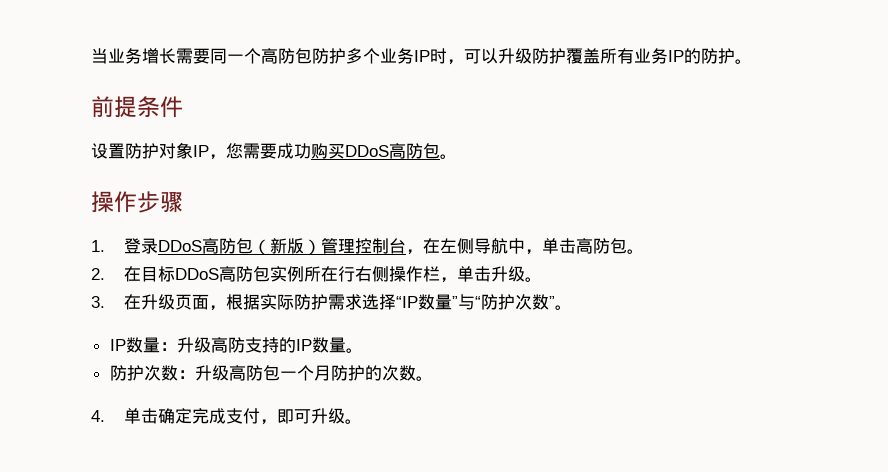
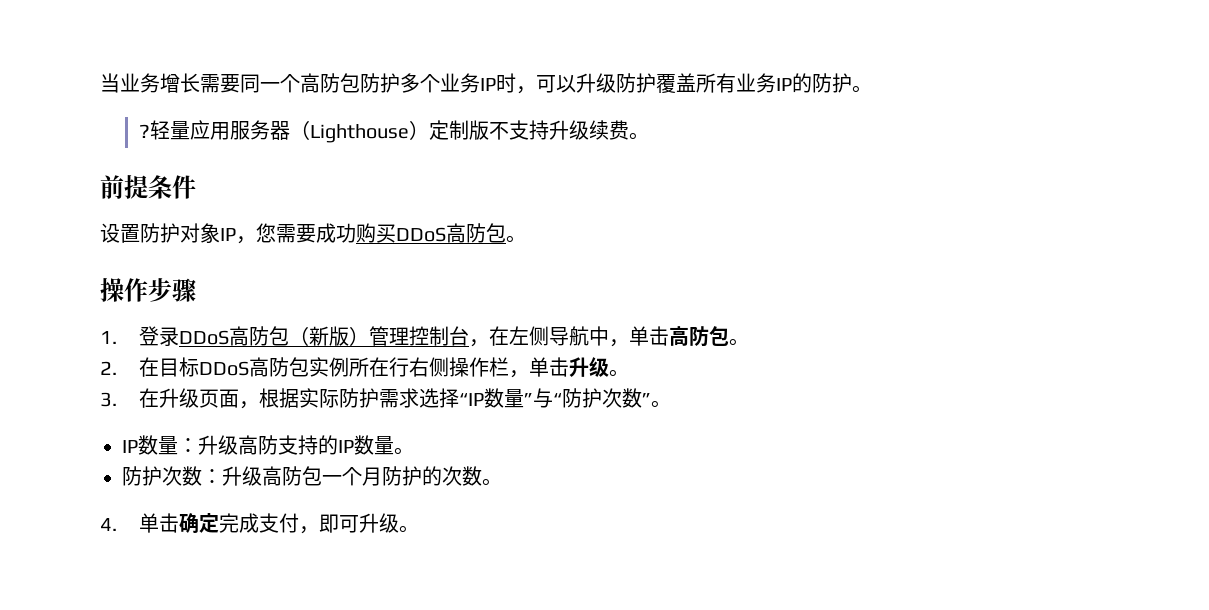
(752, 61) none -> [138,120,649,143] // ?轻量应用服务器（Lighthouse）定制版不支持升级续费。

